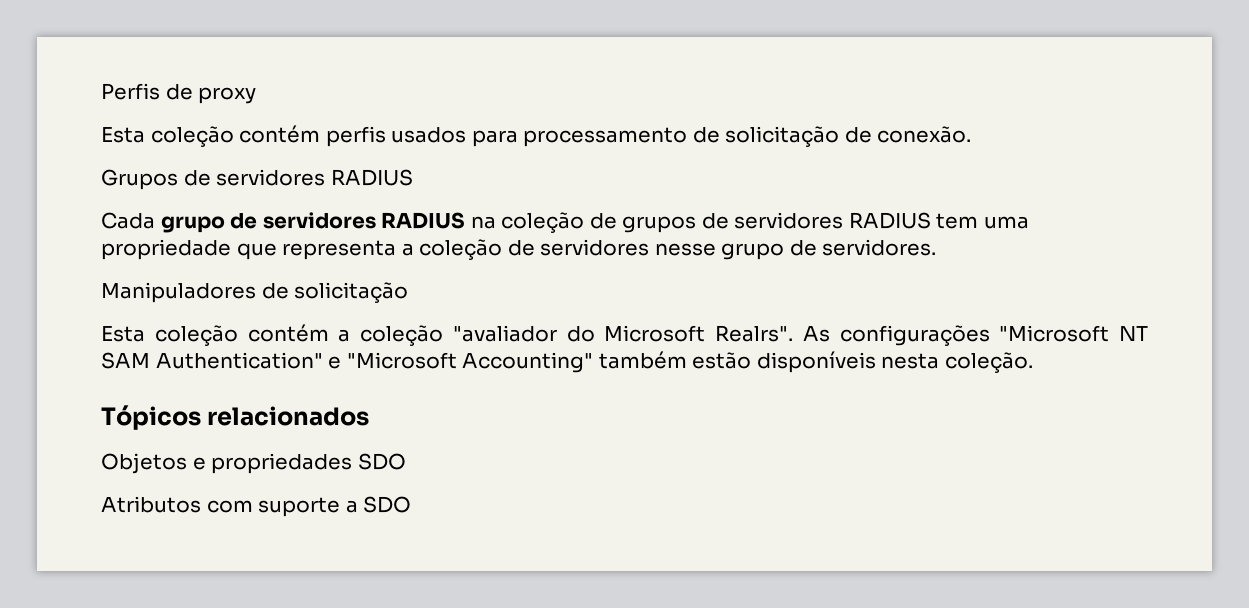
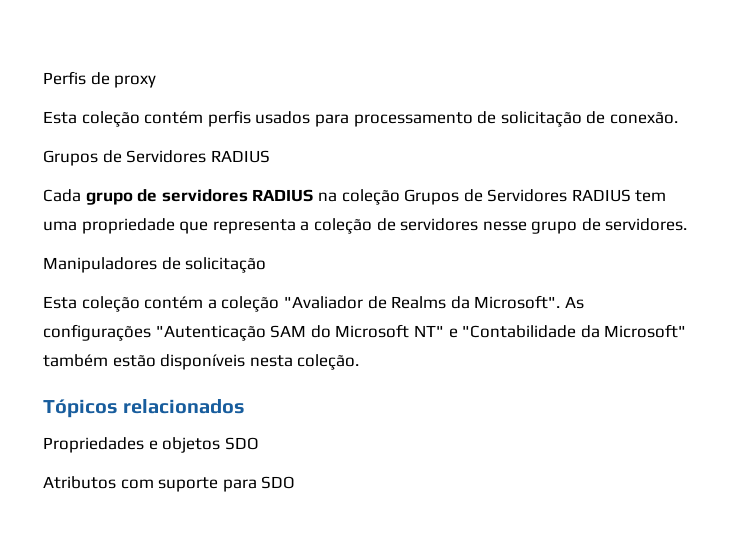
[216,169,326,186] servidores -> [126,150,207,163] Servidores
[589,212,844,233] de grupos de servidores -> [404,189,568,205] Grupos de Servidores
[452,325,1148,346] [101,352,594,373] "avaliador do Microsoft Realrs". As configurações "Microsoft NT SAM Authentication" e "Microsoft Accounting" -> [283,295,584,309] [43,324,687,341] "Avaliador de Realms da Microsoft". As configurações "Autenticação SAM do Microsoft NT" e "Contabilidade da Microsoft"
[101,453,353,474] Objetos e propriedades -> [43,437,221,453] Propriedades e objetos
[345,500,358,513] a -> [222,479,257,492] para

